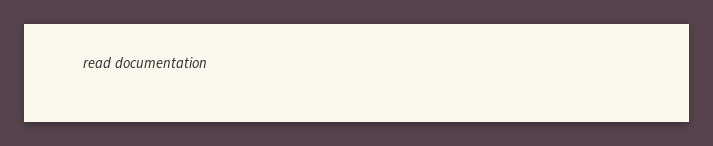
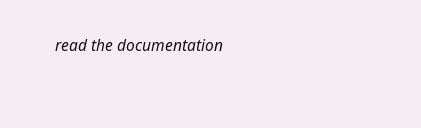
(111, 63) none -> [91,39,114,51] the

